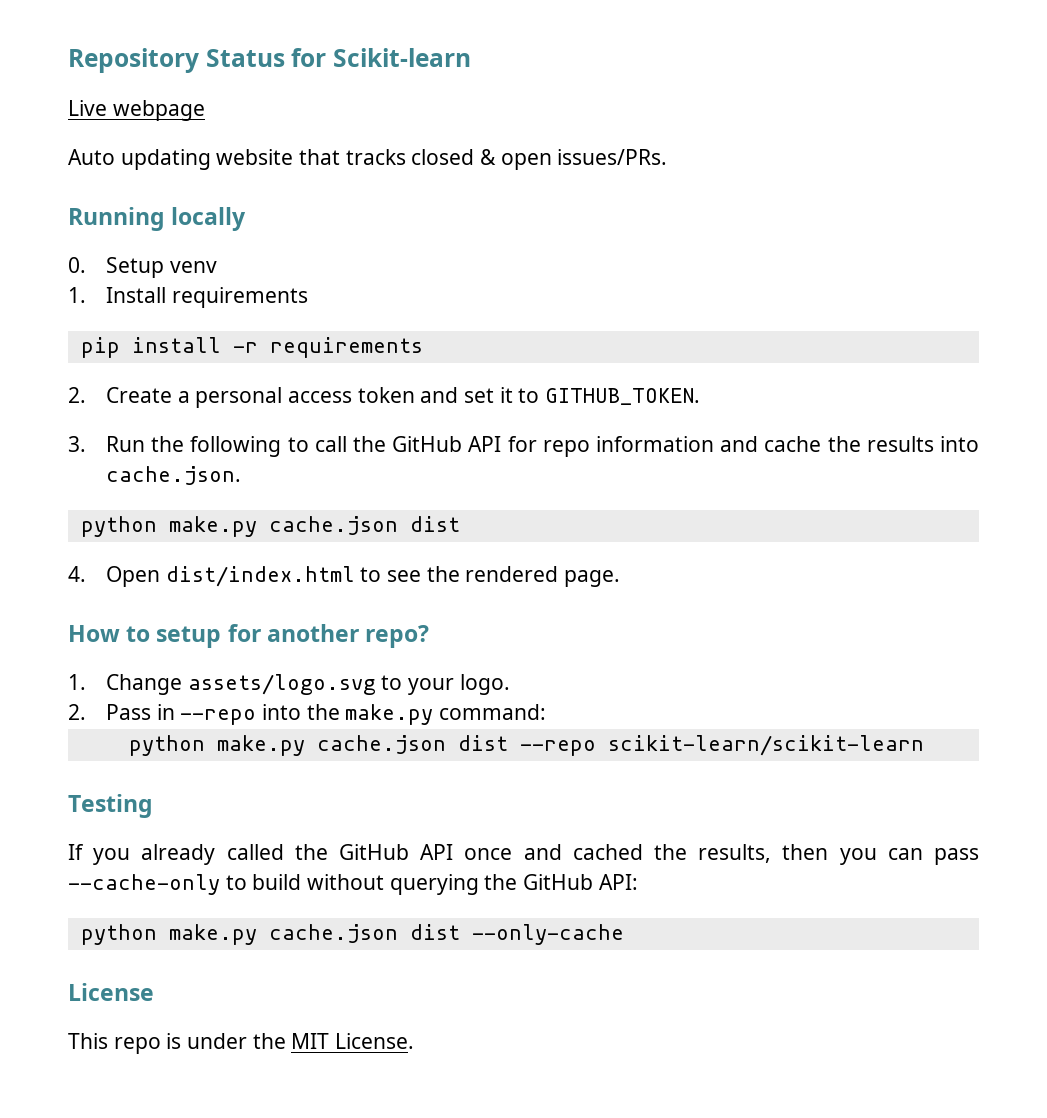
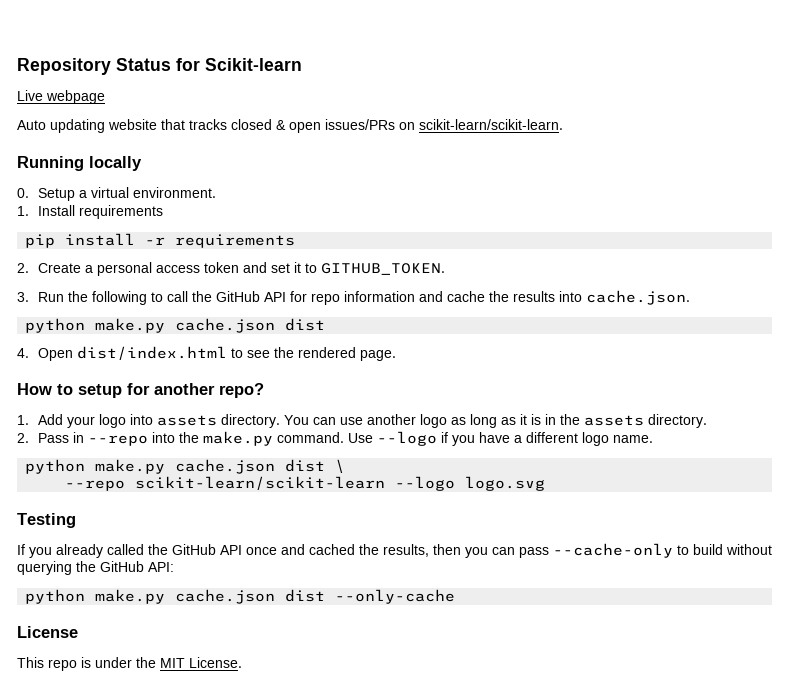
[557,149,668,165] issues/PRs. -> [325,119,563,130] issues/PRs on scikit-learn/scikit-learn.
[169,261,217,273] venv -> [78,187,216,198] a virtual environment.
[105,674,510,695] Change assets/logo.svg to your logo. -> [37,414,707,428] Add your logo into assets directory. You can use another logo as long as it is in the assets directory.
[439,704,547,720] [128,735,508,756] command: // python make.py cache.json dist -> [276,431,653,446] [25,459,346,474] command. Use --logo if you have a different logo name. // python make.py cache.json dist \ //
(924, 745) none -> [395,476,546,491] --logo logo.svg

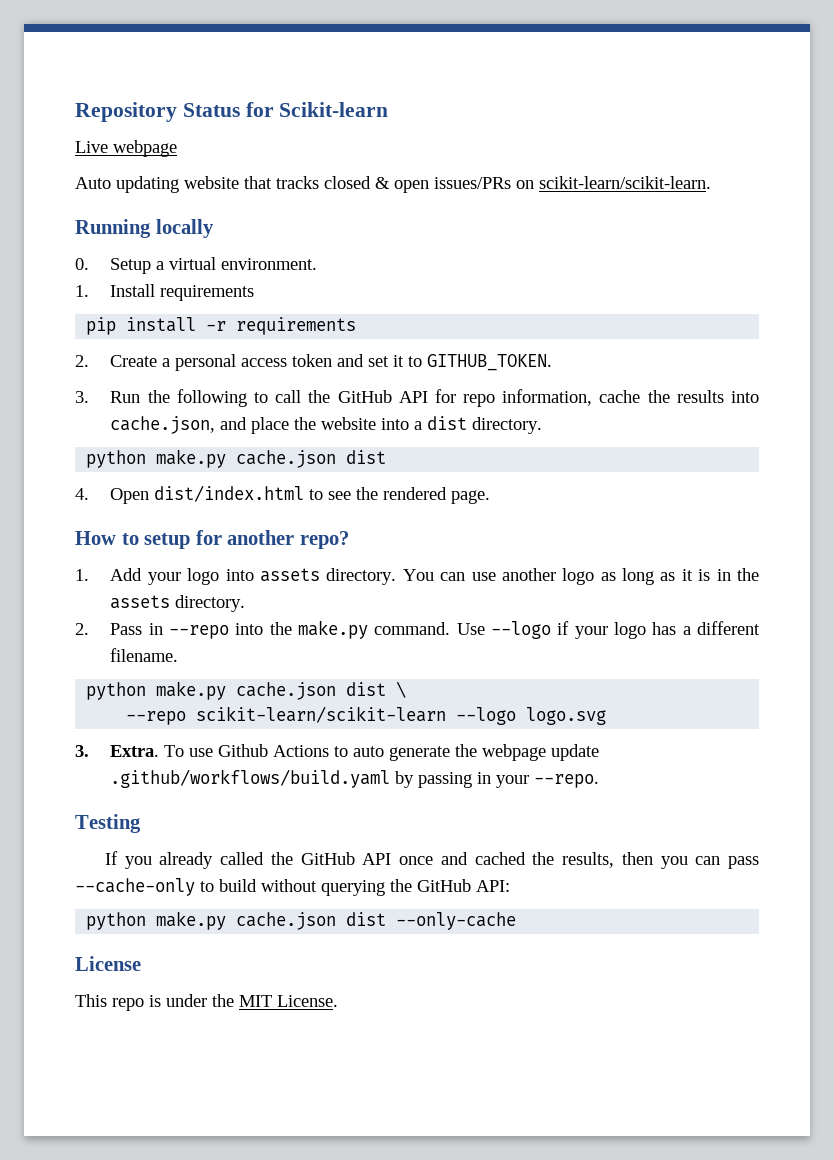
[343,291,443,302] information and -> [502,389,593,406] information,
[585,290,690,305] cache.json. -> [110,416,543,434] cache.json, and place the website into a dist directory.
[451,432,653,446] you have a different logo name. -> [574,621,760,639] [110,648,179,662] your logo has a different filename.
(546, 483) none -> [75,744,600,761] [110,769,600,788] // 3. Extra. To use Github Actions to auto generate the webpage update .github/workflows/build.yaml by passing in your --repo.

